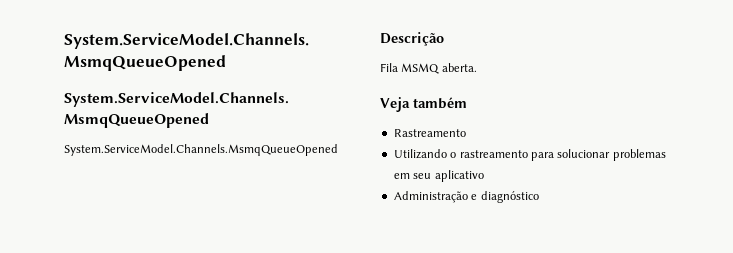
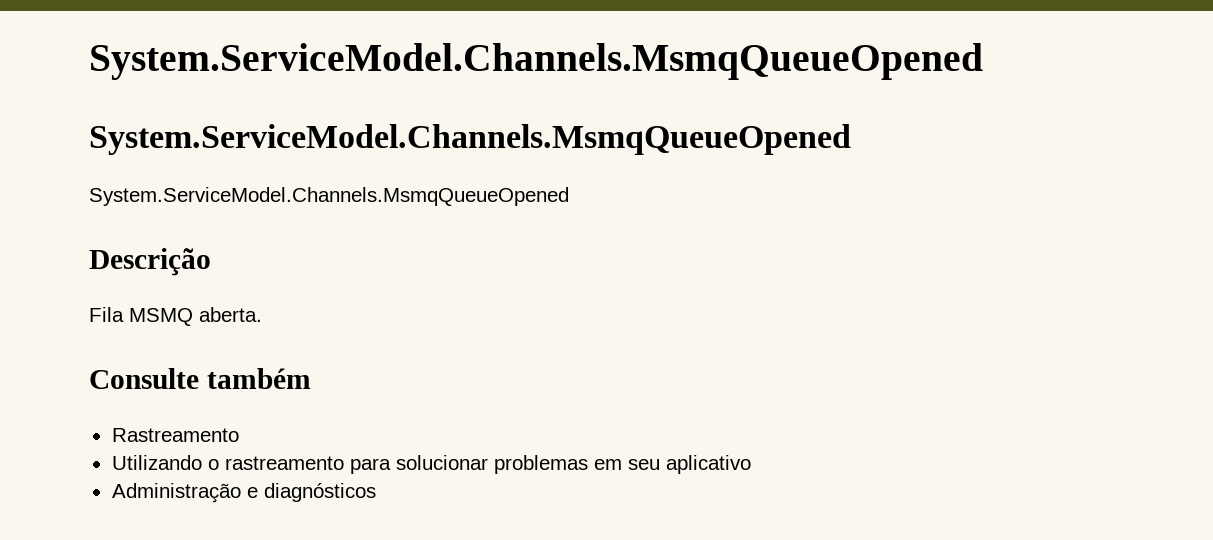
[380,97,410,112] Veja -> [89,368,199,389] Consulte
[480,191,539,203] diagnóstico -> [263,483,376,502] diagnósticos

